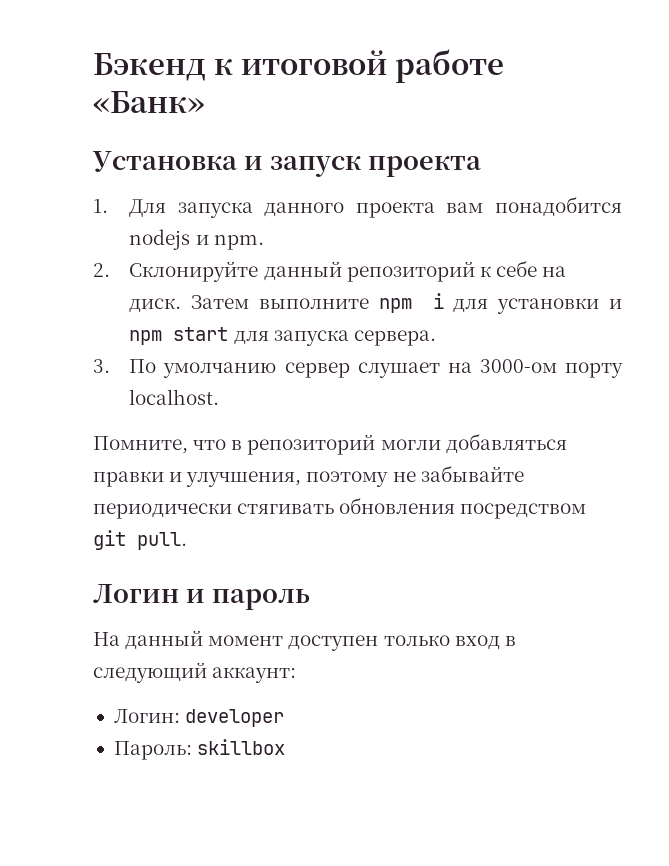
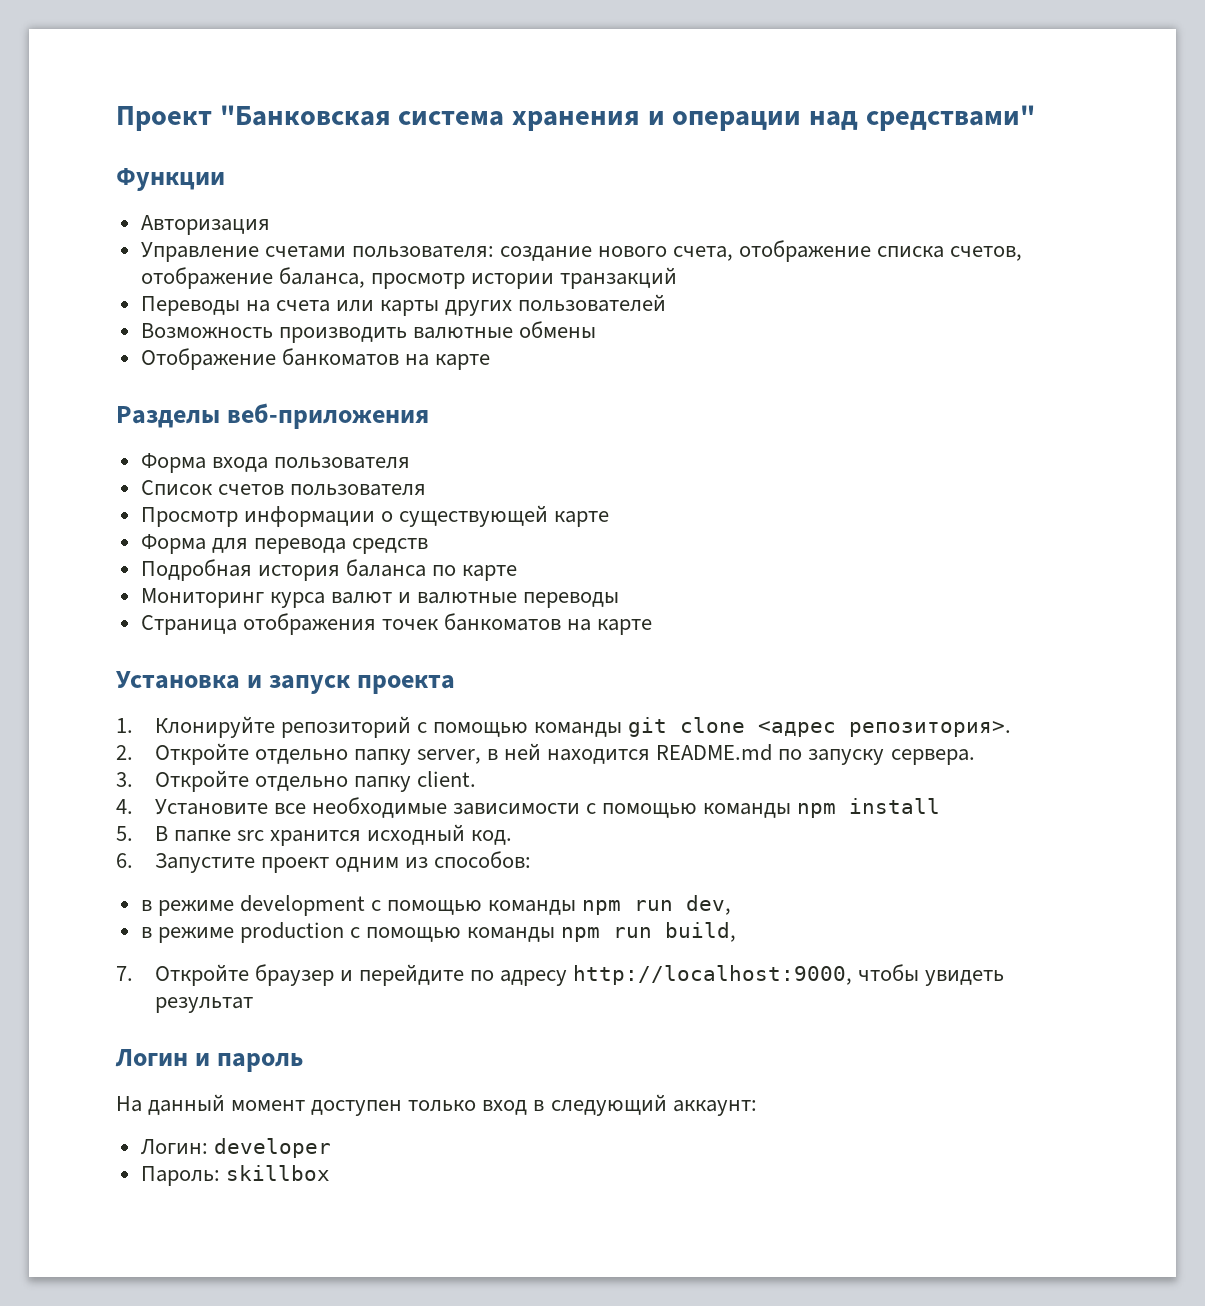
[93,49,504,83] [93,91,204,113] Бэкенд к итоговой работе «Банк» -> [116,105,1035,131] [116,168,225,191] [140,215,270,235] [140,240,1023,262] [140,267,678,289] [140,294,667,316] [140,321,596,343] [140,348,490,370] [116,403,430,429] [140,453,410,473] [140,480,426,496] [140,505,610,527] [140,534,428,554] [140,559,518,581] [140,588,620,608] [140,613,653,635] Проект "Банковская система хранения и операции над средствами" // Функции // Авторизация // Управление счетами пользователя: создание нового счета, отображение списка счетов, отображение баланса, просмотр истории транзакций // Переводы на счета или карты других пользователей // Возможность производить валютные обмены // Отображение банкоматов на карте // Разделы веб-приложения // Форма входа пользователя // Список счетов пользователя // Просмотр информации о существующей карте // Форма для перевода средств // Подробная история баланса по карте // Мониторинг курса валют и валютные переводы // Страница отображения точек банкоматов на карте
[129,196,622,218] [129,229,264,250] [93,260,567,282] [129,293,623,314] [129,327,436,346] [93,359,623,378] [129,389,220,405] [93,433,567,455] [93,465,524,487] [93,497,587,519] [93,530,187,550] Для запуска данного проекта вам понадобится nodejs и npm. // 2. Склонируйте данный репозиторий к себе на диск. Затем выполните npm i для установки и npm start для запуска сервера. // 3. По умолчанию сервер слушает на 3000-ом порту localhost. // Помните, что в репозиторий могли добавляться правки и улучшения, поэтому не забывайте периодически стягивать обновления посредством git pull. -> [154,716,1012,738] [116,743,975,765] [116,770,476,792] [116,797,941,818] [116,824,513,846] [116,851,532,873] [140,895,732,916] [140,922,737,943] [116,964,1005,986] [154,997,253,1013] Клонируйте репозиторий с помощью команды git clone <адрес репозитория>. // 2. Откройте отдельно папку server, в ней находится README.md по запуску сервера. // 3. Откройте отдельно папку client. // 4. Установите все необходимые зависимости с помощью команды npm install // 5. В папке src хранится исходный код. // 6. Запустите проект одним из способов: // в режиме development с помощью команды npm run dev, // в режиме production с помощью команды npm run build, // 7. Откройте браузер и перейдите по адресу http://localhost:9000, чтобы увидеть результат

